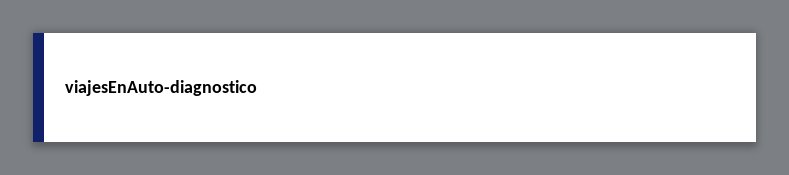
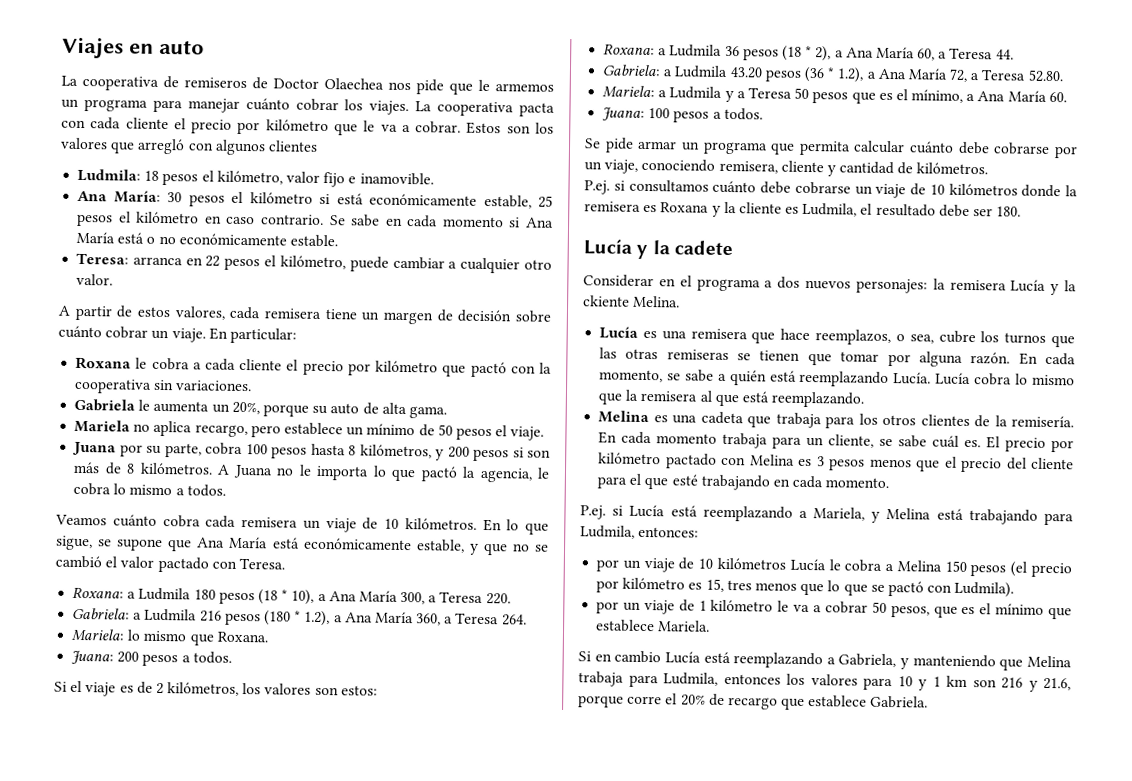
[65,80,257,96] viajesEnAuto-diagnostico -> [62,36,204,59] [61,75,554,95] [61,98,555,117] [61,117,554,136] [60,137,318,156] [77,168,434,188] [77,190,553,209] [77,211,554,228] [76,231,338,248] [76,252,552,274] [76,273,114,286] [58,305,552,325] [58,325,297,344] [75,356,552,378] [74,378,253,394] [74,398,447,419] [74,419,545,441] [72,441,551,462] [73,461,550,483] [73,482,226,497] [55,514,549,535] [55,535,549,556] [55,555,285,573] [72,586,511,605] [72,607,527,627] [71,628,268,646] [71,649,232,667] [54,680,378,697] [603,43,1014,62] [602,64,1064,83] [602,85,1067,104] [602,106,763,123] [585,137,1078,159] [584,158,989,177] [584,179,1078,199] [584,201,1022,217] [583,239,733,260] [583,274,1077,296] [583,295,681,308] [599,326,1075,348] [599,347,1076,367] [599,369,1075,388] [598,389,865,408] [598,410,1074,429] [598,431,1074,453] [598,452,1074,473] [597,473,890,491] [580,504,1074,526] [580,525,700,539] [596,557,1072,578] [596,577,1015,598] [596,599,1072,620] [596,619,711,633] [578,650,1072,671] [578,671,1071,692] [578,693,929,710] Viajes en auto // La cooperativa de remiseros de Doctor Olaechea nos pide que le armemos un programa para manejar cuánto cobrar los viajes. La cooperativa pacta con cada cliente el precio por kilómetro que le va a cobrar. Estos son los valores que arregló con algunos clientes // Ludmila: 18 pesos el kilómetro, valor fijo e inamovible. // Ana María: 30 pesos el kilómetro si está económicamente estable, 25 pesos el kilómetro en caso contrario. Se sabe en cada momento si Ana María está o no económicamente estable. // Teresa: arranca en 22 pesos el kilómetro, puede cambiar a cualquier otro valor. // A partir de estos valores, cada remisera tiene un margen de decisión sobre cuánto cobrar un viaje. En particular: // Roxana le cobra a cada cliente el precio por kilómetro que pactó con la cooperativa sin variaciones. // Gabriela le aumenta un 20%, porque su auto de alta gama. // Mariela no aplica recargo, pero establece un mínimo de 50 pesos el viaje. // Juana por su parte, cobra 100 pesos hasta 8 kilómetros, y 200 pesos si son más de 8 kilómetros. A Juana no le importa lo que pactó la agencia, le cobra lo mismo a todos. // Veamos cuánto cobra cada remisera un viaje de 10 kilómetros. En lo que sigue, se supone que Ana María está económicamente estable, y que no se cambió el valor pactado con Teresa. // Roxana: a Ludmila 180 pesos (18 * 10), a Ana María 300, a Teresa 220. // Gabriela: a Ludmila 216 pesos (180 * 1.2), a Ana María 360, a Teresa 264. // Mariela: lo mismo que Roxana. // Juana: 200 pesos a todos. // Si el viaje es de 2 kilómetros, los valores son estos: // Roxana: a Ludmila 36 pesos (18 * 2), a Ana María 60, a Teresa 44. // Gabriela: a Ludmila 43.20 pesos (36 * 1.2), a Ana María 72, a Teresa 52.80. // Mariela: a Ludmila y a Teresa 50 pesos que es el mínimo, a Ana María 60. // Juana: 100 pesos a todos. // Se pide armar un programa que permita calcular cuánto debe cobrarse por un viaje, conociendo remisera, cliente y cantidad de kilómetros. // P.ej. si consultamos cuánto debe cobrarse un viaje de 10 kilómetros donde la remisera es Roxana y la cliente es Ludmila, el resultado debe ser 180. // Lucía y la cadete // Considerar en el programa a dos nuevos personajes: la remisera Lucía y la ckiente Melina. // Lucía es una remisera que hace reemplazos, o sea, cubre los turnos que las otras remiseras se tienen que tomar por alguna razón. En cada momento, se sabe a quién está reemplazando Lucía. Lucía cobra lo mismo que la remisera al que está reemplazando. // Melina es una cadeta que trabaja para los otros clientes de la remisería. En cada momento trabaja para un cliente, se sabe cuál es. El precio por kilómetro pactado con Melina es 3 pesos menos que el precio del cliente para el que esté trabajando en cada momento. // P.ej. si Lucía está reemplazando a Mariela, y Melina está trabajando para Ludmila, entonces: // por un viaje de 10 kilómetros Lucía le cobra a Melina 150 pesos (el precio por kilómetro es 15, tres menos que lo que se pactó con Ludmila). // por un viaje de 1 kilómetro le va a cobrar 50 pesos, que es el mínimo que establece Mariela. // Si en cambio Lucía está reemplazando a Gabriela, y manteniendo que Melina trabaja para Ludmila, entonces los valores para 10 y 1 km son 216 y 21.6, porque corre el 20% de recargo que establece Gabriela.

